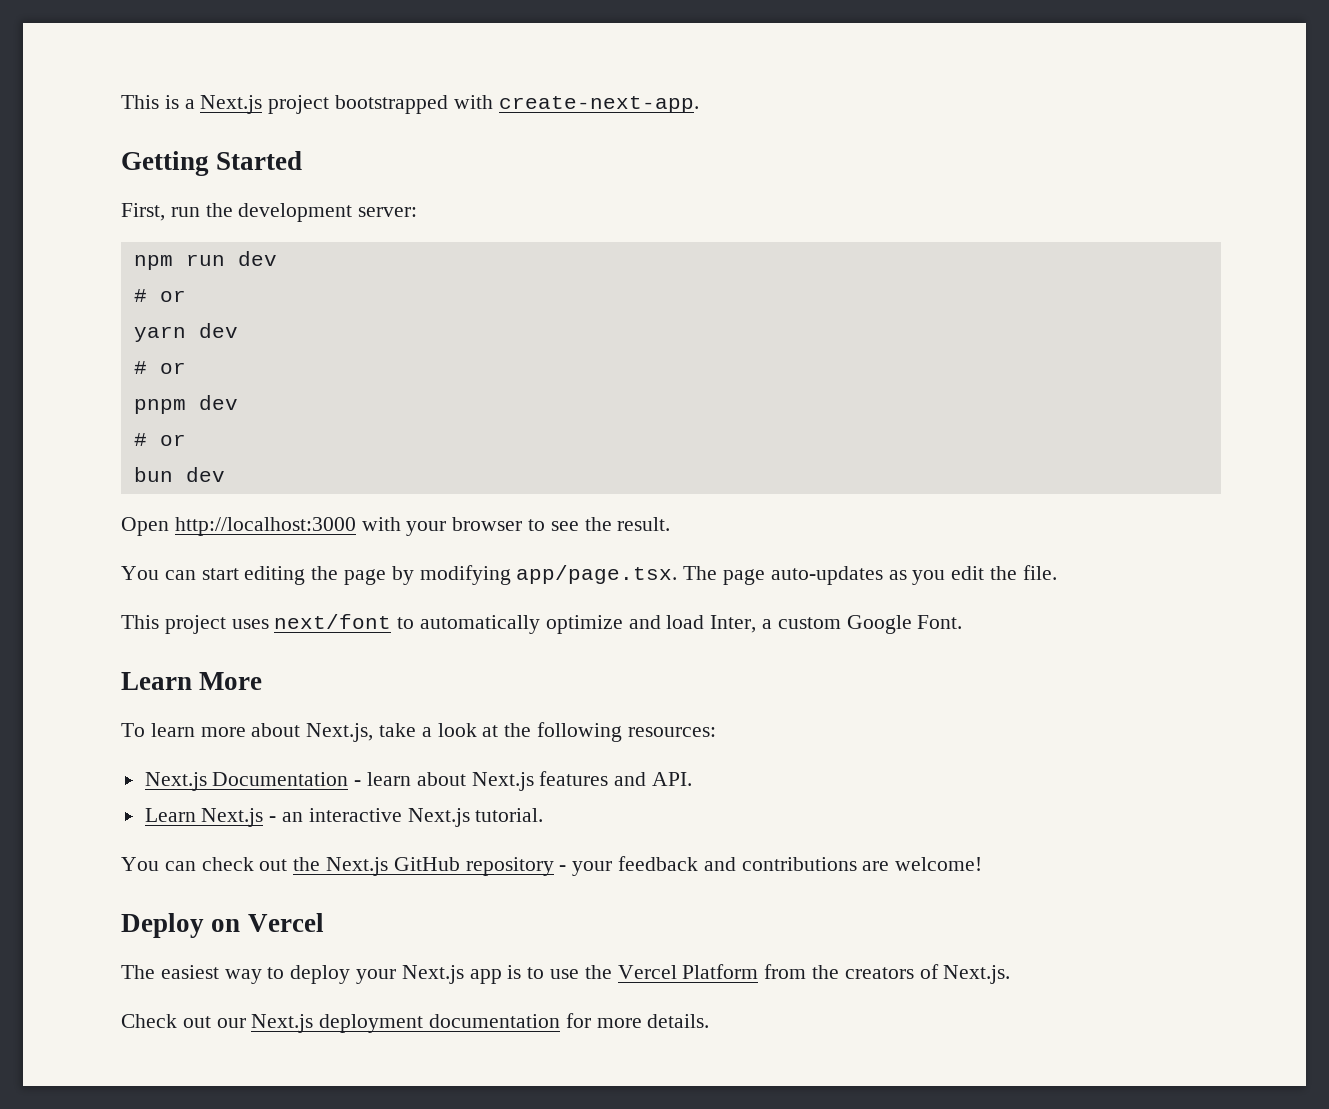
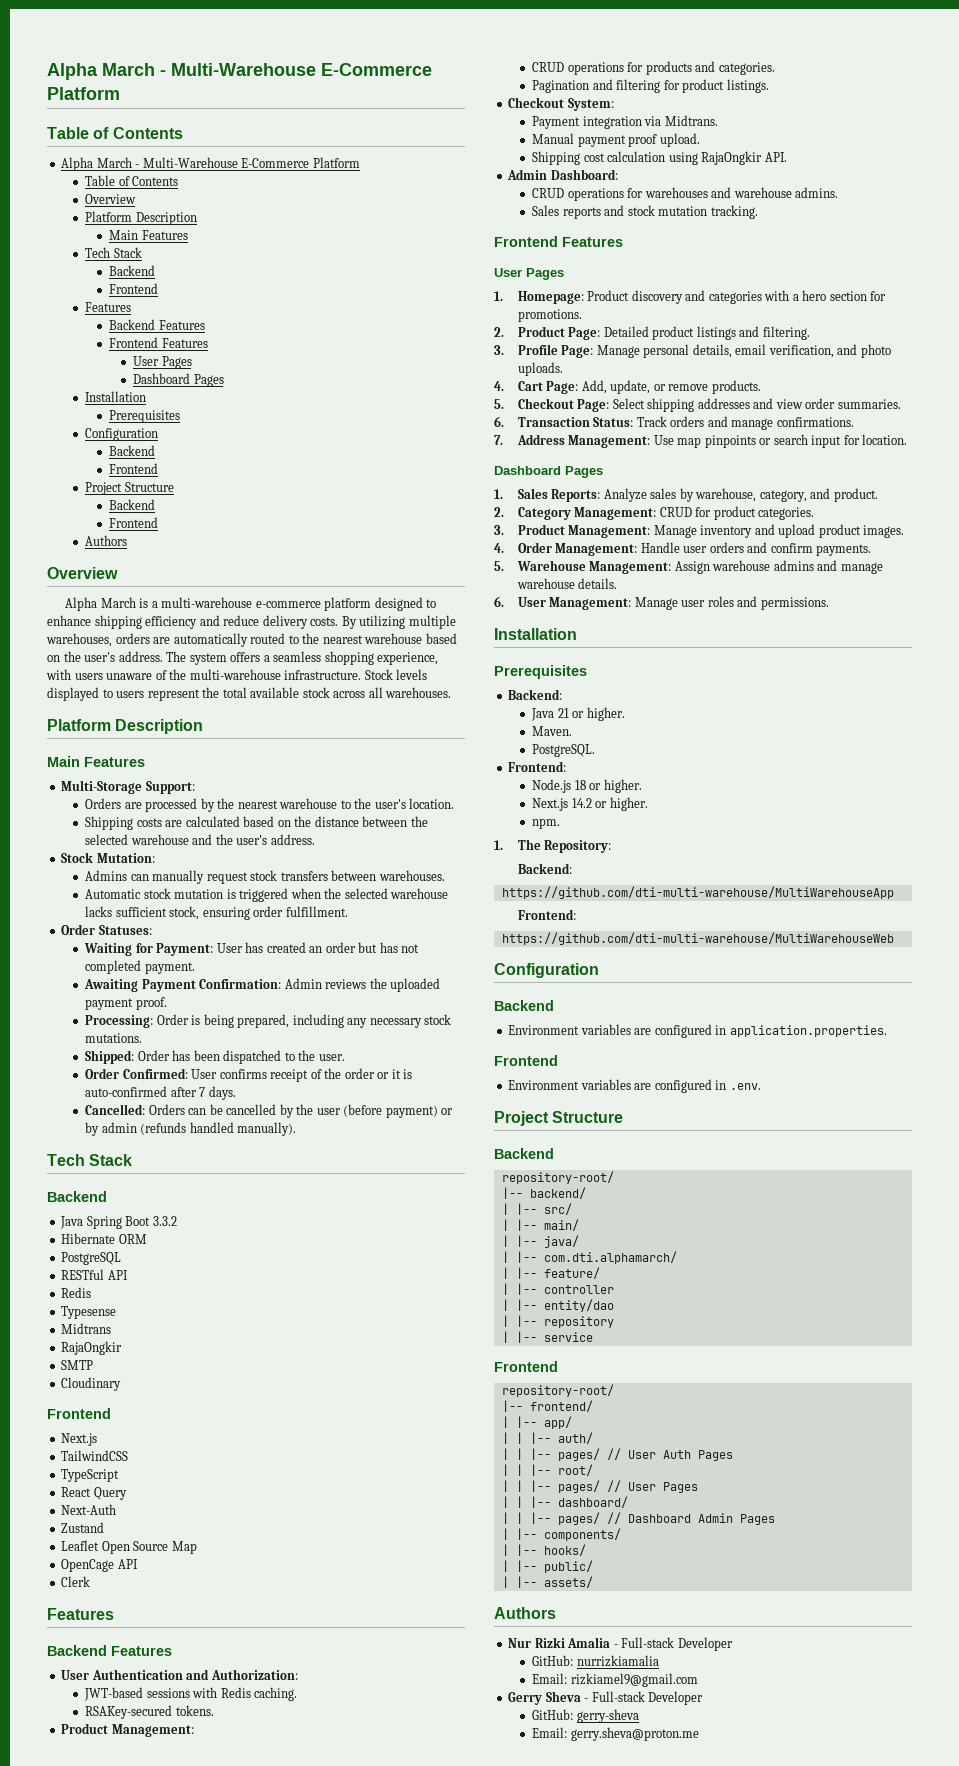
[121,95,699,114] [121,151,303,176] [121,203,418,222] [133,251,277,270] [133,289,186,302] [133,323,238,342] [133,361,186,374] [133,395,238,414] [133,433,186,446] [133,467,225,482] [121,517,671,536] [121,565,1057,585] [121,614,963,634] [121,672,263,690] [121,722,716,742] [144,771,693,791] [144,808,544,827] [121,856,983,876] [121,913,324,938] [121,964,1011,984] [121,1013,710,1033] This is a Next.js project bootstrapped with create-next-app. // Getting Started // First, run the development server: // npm run dev // # or // yarn dev // # or // pnpm dev // # or // bun dev // Open http://localhost:3000 with your browser to see the result. // You can start editing the page by modifying app/page.tsx. The page auto-updates as you edit the file. // This project uses next/font to automatically optimize and load Inter, a custom Google Font. // Learn More // To learn more about Next.js, take a look at the following resources: // Next.js Documentation - learn about Next.js features and API. // Learn Next.js - an interactive Next.js tutorial. // You can check out the Next.js GitHub repository - your feedback and contributions are welcome! // Deploy on Vercel // The easiest way to deploy your Next.js app is to use the Vercel Platform from the creators of Next.js. // Check out our Next.js deployment documentation for more details. -> [47,63,432,80] [47,87,120,100] [47,127,183,139] [61,157,360,171] [85,175,179,186] [85,194,137,204] [85,211,197,225] [109,230,188,240] [85,247,142,258] [109,265,156,276] [109,283,159,294] [85,302,132,312] [109,319,205,330] [109,337,208,348] [132,356,192,369] [132,373,224,387] [85,391,147,402] [109,410,181,423] [85,428,159,441] [109,445,156,456] [109,463,159,474] [85,482,174,495] [109,499,156,510] [109,517,159,528] [85,535,128,546] [47,567,118,579] [65,597,437,611] [47,615,456,629] [46,633,457,647] [47,651,439,665] [46,669,428,680] [47,687,452,701] [47,719,204,734] [47,756,145,767] [61,780,195,794] [85,798,455,812] [85,816,428,830] [85,834,315,845] [61,852,155,863] [85,870,445,884] [85,888,449,902] [85,906,348,920] [61,924,152,935] [84,942,420,956] [85,960,195,974] [84,978,441,992] [85,997,167,1010] [85,1014,452,1028] [85,1033,143,1043] [85,1050,345,1064] [85,1068,413,1082] [85,1086,236,1100] [85,1104,454,1118] [85,1122,297,1136] [47,1154,133,1166] [47,1191,107,1202] [60,1216,177,1229] [61,1233,147,1244] [61,1252,122,1265] [61,1269,128,1280] [61,1287,92,1298] [61,1306,117,1319] [61,1323,112,1334] [61,1341,123,1355] [61,1360,94,1370] [61,1377,122,1391] [47,1408,111,1419] [61,1433,98,1446] [61,1450,129,1461] [61,1469,120,1482] [61,1487,127,1500] [61,1504,117,1515] [61,1522,105,1533] [61,1540,197,1554] [61,1559,138,1572] [61,1576,91,1587] [47,1608,114,1620] [47,1645,172,1656] [61,1669,298,1680] [84,1687,298,1701] [85,1705,214,1719] [61,1723,194,1737] [532,61,775,75] [532,79,769,93] [508,97,614,111] [532,115,718,129] [532,133,700,147] [532,151,787,165] [507,169,618,180] [532,187,839,201] [532,205,758,219] [494,236,623,247] [494,268,564,280] [494,290,887,304] [517,309,582,322] [494,326,810,340] [494,344,891,358] [517,362,563,376] [494,380,761,394] [494,398,901,412] [494,416,854,430] [494,434,908,448] [494,466,603,478] [494,488,878,502] [494,506,815,520] [494,524,905,538] [494,542,872,556] [494,560,883,574] [516,578,618,589] [494,596,829,610] [494,628,577,640] [494,665,587,679] [508,689,563,700] [531,707,625,721] [532,726,573,736] [532,744,596,757] [508,761,567,772] [532,779,642,793] [532,797,648,811] [532,818,561,829] [494,839,612,853] [517,863,572,874] [501,886,894,899] [517,909,576,920] [501,932,894,945] [494,963,599,978] [494,1000,554,1011] [508,1024,887,1038] [494,1055,558,1066] [508,1079,761,1093] [494,1111,624,1126] [494,1148,554,1159] [501,1171,614,1184] [501,1187,586,1199] [501,1203,572,1215] [501,1219,579,1231] [501,1235,579,1248] [501,1251,677,1264] [501,1267,600,1279] [501,1283,614,1295] [501,1299,614,1312] [501,1315,614,1328] [501,1331,593,1343] [494,1361,558,1372] [501,1384,614,1397] [501,1400,593,1412] [501,1416,572,1429] [501,1432,593,1444] [501,1448,733,1461] [501,1464,593,1476] [501,1480,698,1493] [501,1496,628,1508] [501,1512,775,1525] [501,1528,621,1541] [501,1544,586,1556] [501,1560,593,1573] [501,1576,593,1588] [494,1607,556,1619] [508,1637,733,1651] [532,1655,659,1667] [532,1673,698,1687] [508,1691,704,1705] [532,1709,639,1723] [532,1727,699,1741] Alpha March - Multi-Warehouse E-Commerce Platform // Table of Contents // Alpha March - Multi-Warehouse E-Commerce Platform // Table of Contents // Overview // Platform Description // Main Features // Tech Stack // Backend // Frontend // Features // Backend Features // Frontend Features // User Pages // Dashboard Pages // Installation // Prerequisites // Configuration // Backend // Frontend // Project Structure // Backend // Frontend // Authors // Overview // Alpha March is a multi-warehouse e-commerce platform designed to enhance shipping efficiency and reduce delivery costs. By utilizing multiple warehouses, orders are automatically routed to the nearest warehouse based on the user's address. The system offers a seamless shopping experience, with users unaware of the multi-warehouse infrastructure. Stock levels displayed to users represent the total available stock across all warehouses. // Platform Description // Main Features // Multi-Storage Support: // Orders are processed by the nearest warehouse to the user's location. // Shipping costs are calculated based on the distance between the selected warehouse and the user's address. // Stock Mutation: // Admins can manually request stock transfers between warehouses. // Automatic stock mutation is triggered when the selected warehouse lacks sufficient stock, ensuring order fulfillment. // Order Statuses: // Waiting for Payment: User has created an order but has not completed payment. // Awaiting Payment Confirmation: Admin reviews the uploaded payment proof. // Processing: Order is being prepared, including any necessary stock mutations. // Shipped: Order has been dispatched to the user. // Order Confirmed: User confirms receipt of the order or it is auto-confirmed after 7 days. // Cancelled: Orders can be cancelled by the user (before payment) or by admin (refunds handled manually). // Tech Stack // Backend // Java Spring Boot 3.3.2 // Hibernate ORM // PostgreSQL // RESTful API // Redis // Typesense // Midtrans // RajaOngkir // SMTP // Cloudinary // Frontend // Next.js // TailwindCSS // TypeScript // React Query // Next-Auth // Zustand // Leaflet Open Source Map // OpenCage API // Clerk // Features // Backend Features // User Authentication and Authorization: // JWT-based sessions with Redis caching. // RSAKey-secured tokens. // Product Management: // CRUD operations for products and categories. // Pagination and filtering for product listings. // Checkout System: // Payment integration via Midtrans. // Manual payment proof upload. // Shipping cost calculation using RajaOngkir API. // Admin Dashboard: // CRUD operations for warehouses and warehouse admins. // Sales reports and stock mutation tracking. // Frontend Features // User Pages // 1. Homepage: Product discovery and categories with a hero section for promotions. // 2. Product Page: Detailed product listings and filtering. // 3. Profile Page: Manage personal details, email verification, and photo uploads. // 4. Cart Page: Add, update, or remove products. // 5. Checkout Page: Select shipping addresses and view order summaries. // 6. Transaction Status: Track orders and manage confirmations. // 7. Address Management: Use map pinpoints or search input for location. // Dashboard Pages // 1. Sales Reports: Analyze sales by warehouse, category, and product. // 2. Category Management: CRUD for product categories. // 3. Product Management: Manage inventory and upload product images. // 4. Order Management: Handle user orders and confirm payments. // 5. Warehouse Management: Assign warehouse admins and manage warehouse details. // 6. User Management: Manage user roles and permissions. // Installation // Prerequisites // Backend: // Java 21 or higher. // Maven. // PostgreSQL. // Frontend: // Node.js 18 or higher. // Next.js 14.2 or higher. // npm. // 1. The Repository: // Backend: // https://github.com/dti-multi-warehouse/MultiWarehouseApp // Frontend: // https://github.com/dti-multi-warehouse/MultiWarehouseWeb // Configuration // Backend // Environment variables are configured in application.properties. // Frontend // Environment variables are configured in .env. // Project Structure // Backend // repository-root/ // |-- backend/ // | |-- src/ // | |-- main/ // | |-- java/ // | |-- com.dti.alphamarch/ // | |-- feature/ // | |-- controller // | |-- entity/dao // | |-- repository // | |-- service // Frontend // repository-root/ // |-- frontend/ // | |-- app/ // | | |-- auth/ // | | |-- pages/ // User Auth Pages // | | |-- root/ // | | |-- pages/ // User Pages // | | |-- dashboard/ // | | |-- pages/ // Dashboard Admin Pages // | |-- components/ // | |-- hooks/ // | |-- public/ // | |-- assets/ // Authors // Nur Rizki Amalia - Full-stack Developer // GitHub: nurrizkiamalia // Email: rizkiamel9@gmail.com // Gerry Sheva - Full-stack Developer // GitHub: gerry-sheva // Email: gerry.sheva@proton.me

